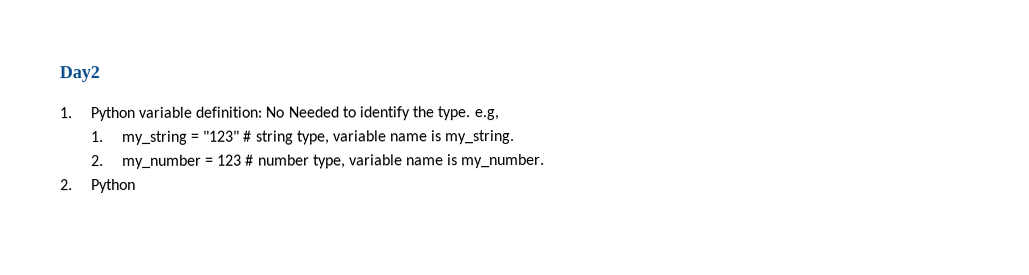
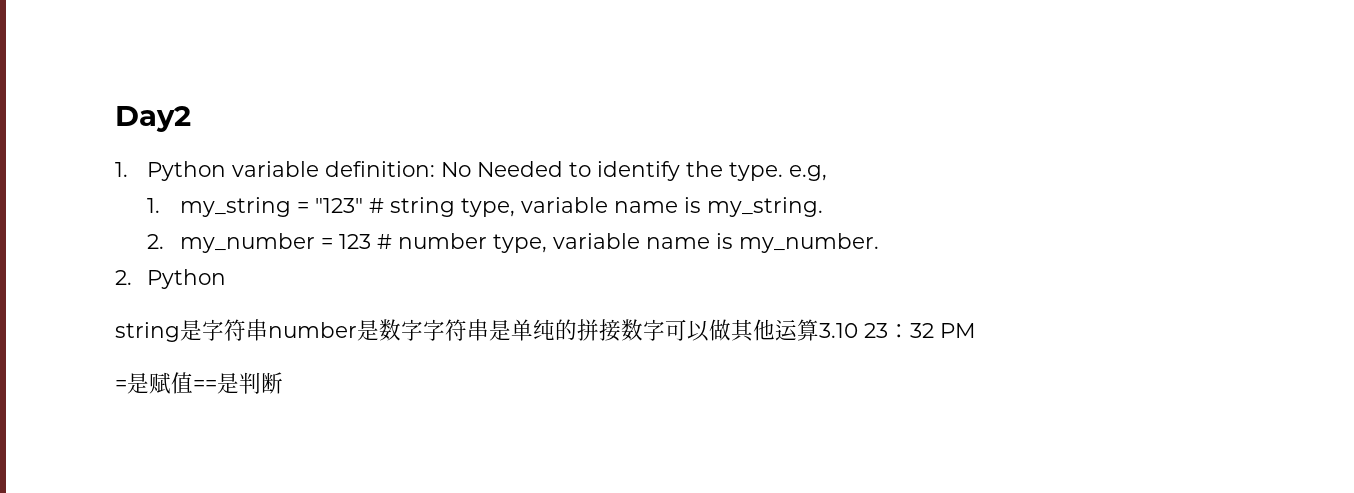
(136, 186) none -> [115,319,976,342] [115,372,283,394] // string是字符串number是数字字符串是单纯的拼接数字可以做其他运算3.10 23：32 PM // =是赋值==是判断

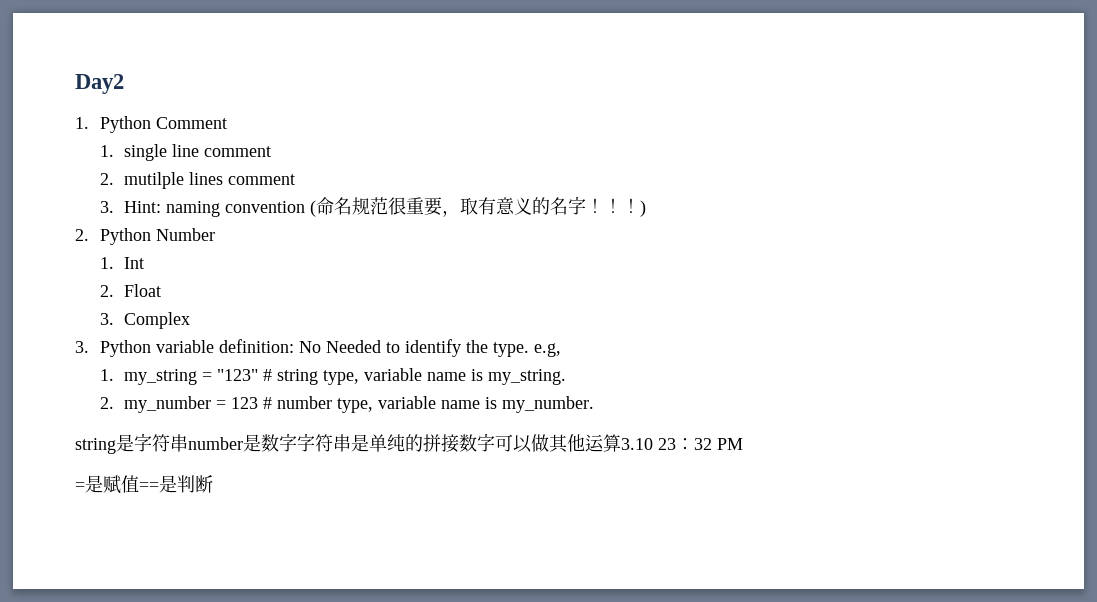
(227, 171) none -> [155,117,227,129] [99,144,272,161] [99,172,296,189] [99,196,647,217] [75,228,215,245] [99,257,145,269] [99,284,162,297] [99,312,191,329] [75,340,151,357] Comment // 1. single line comment // 2. mutilple lines comment // 3. Hint: naming convention (命名规范很重要，取有意义的名字！！！) // 2. Python Number // 1. Int // 2. Float // 3. Complex // 3. Python
[115,269,227,289] // 2. Python -> (595, 404) none

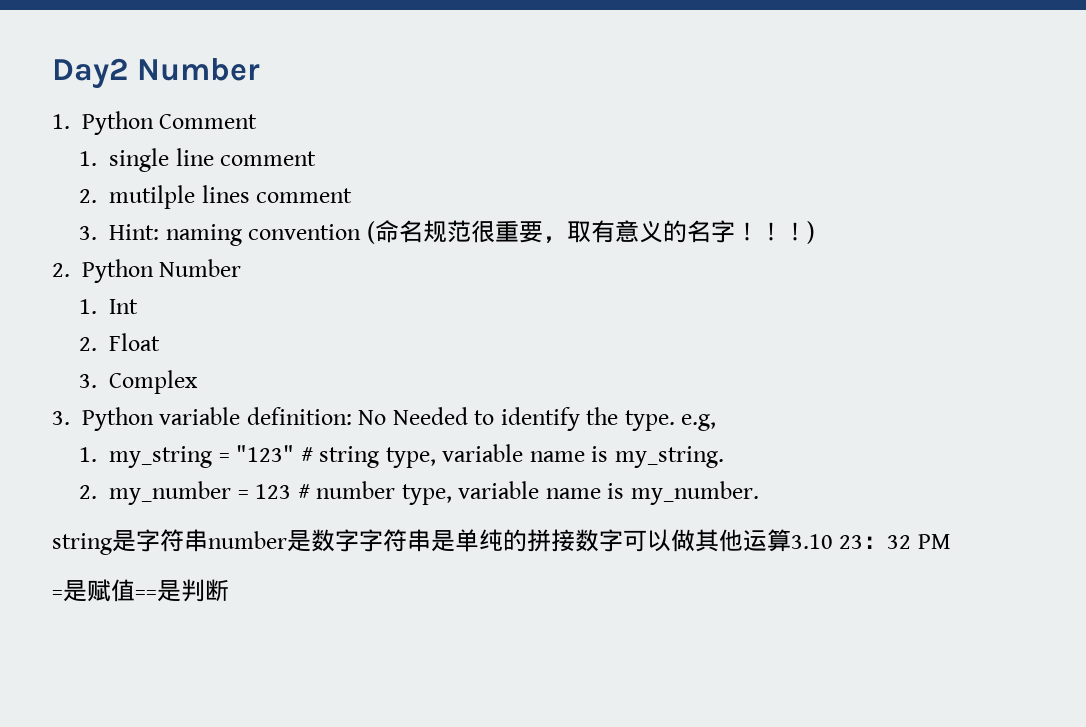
(124, 84) none -> [136,58,260,81] Number

